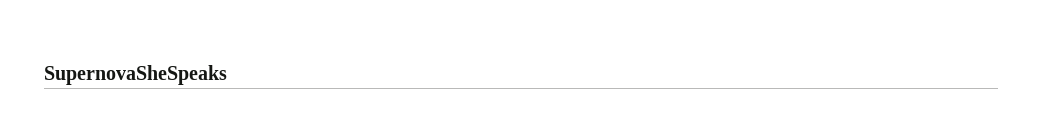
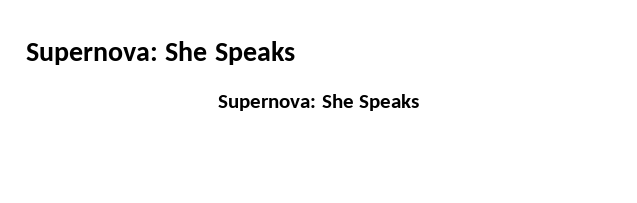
[44,65,227,85] SupernovaSheSpeaks -> [26,41,295,65] [217,94,420,111] Supernova: She Speaks // Supernova: She Speaks

